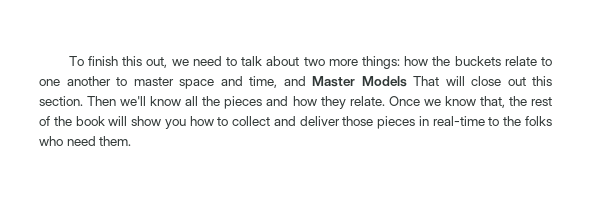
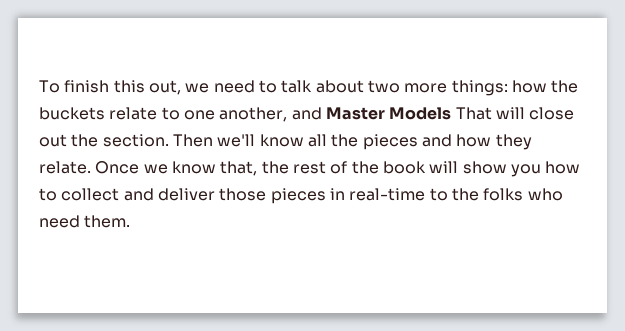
[66,76,277,89] another to master space and time, -> [219,107,288,122] another,
[532,76,552,86] this -> [71,134,99,147] the

